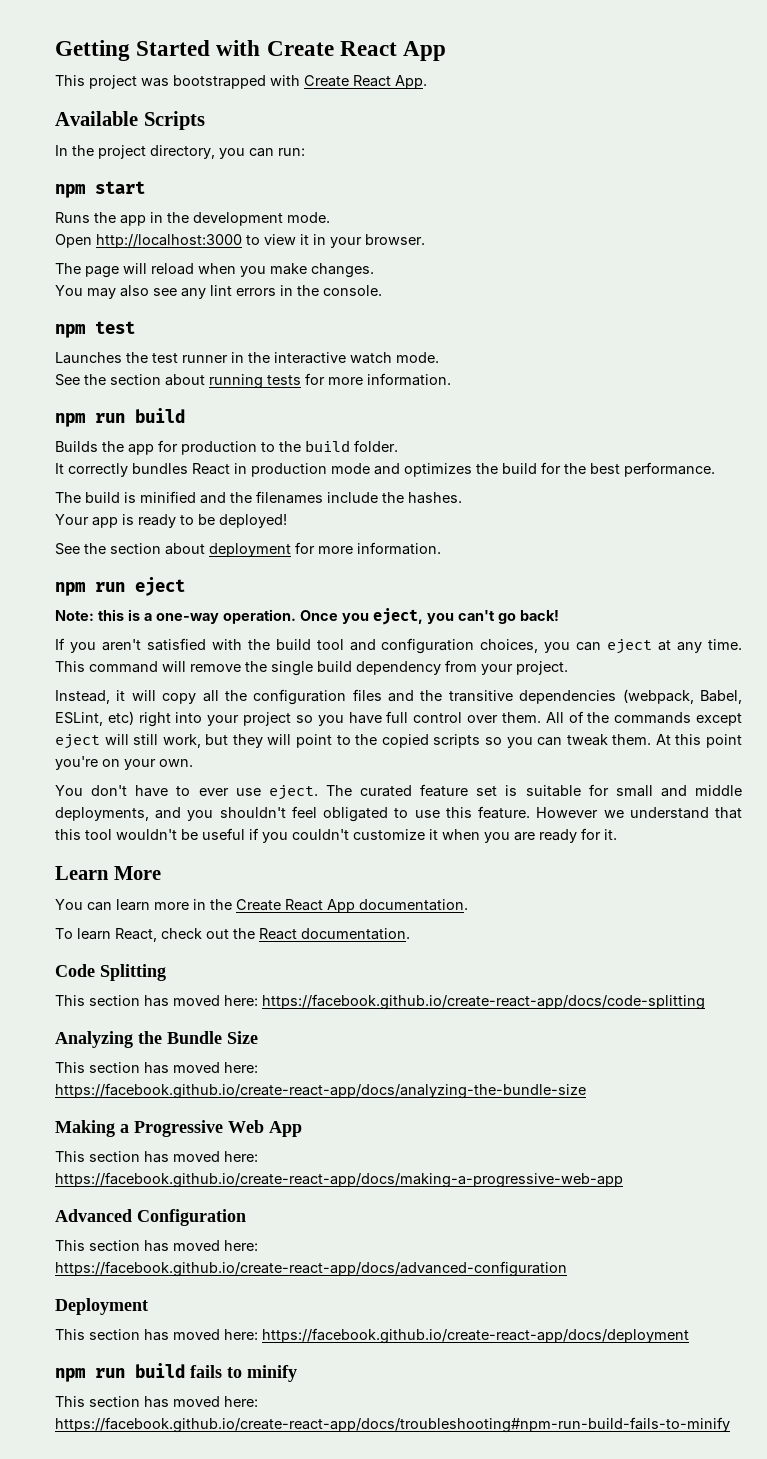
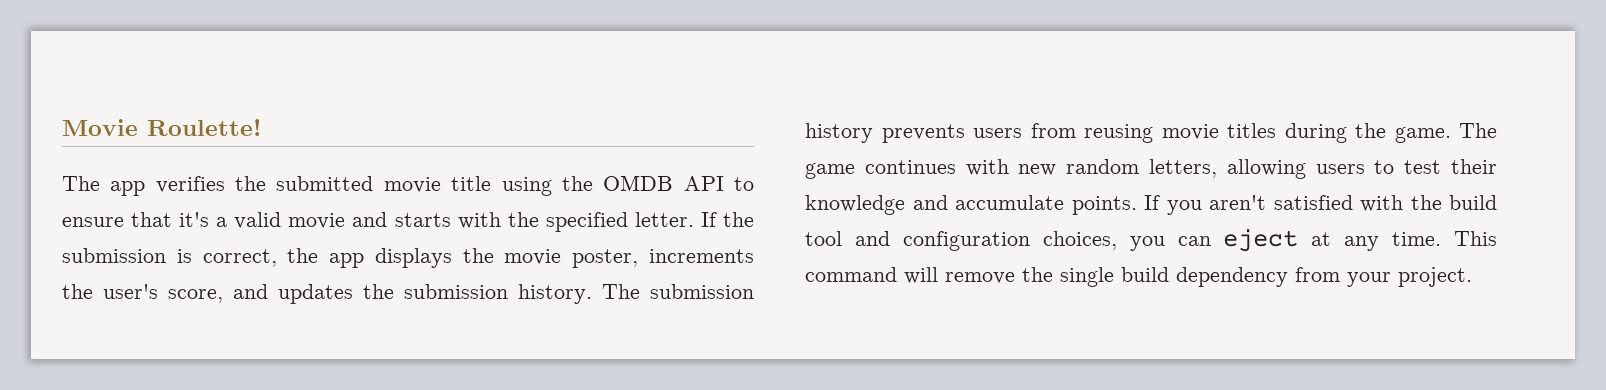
[55,40,447,61] [55,75,427,89] [55,111,205,130] [55,145,305,159] [55,181,145,198] [55,212,330,226] [55,234,425,248] [55,263,374,278] [55,285,382,299] [55,321,135,338] [55,352,439,364] [55,373,451,389] [55,408,185,427] [55,440,398,455] [55,462,715,477] [55,491,462,504] [55,514,287,528] [55,542,441,557] [55,577,185,596] [55,608,559,625] Getting Started with Create React App // This project was bootstrapped with Create React App. // Available Scripts // In the project directory, you can run: // npm start // Runs the app in the development mode. // Open http://localhost:3000 to view it in your browser. // The page will reload when you make changes. // You may also see any lint errors in the console. // npm test // Launches the test runner in the interactive watch mode. // See the section about running tests for more information. // npm run build // Builds the app for production to the build folder. // It correctly bundles React in production mode and optimizes the build for the best performance. // The build is minified and the filenames include the hashes. // Your app is ready to be deployed! // See the section about deployment for more information. // npm run eject // Note: this is a one-way operation. Once you eject, you can't go back! // -> [62,119,261,136] [62,175,755,196] [62,212,755,232] [62,248,754,268] [62,284,754,304] [805,123,1497,143] [805,159,1497,179] [805,195,1137,215] Movie Roulette! // The app verifies the submitted movie title using the OMDB API to ensure that it's a valid movie and starts with the specified letter. If the submission is correct, the app displays the movie poster, increments the user's score, and updates the submission history. The submission history prevents users from reusing movie titles during the game. The game continues with new random letters, allowing users to test their knowledge and accumulate points.
[55,689,742,705] [55,711,742,727] [55,734,742,749] [55,756,193,770] [55,784,742,800] [55,806,743,822] [55,828,617,843] [55,866,161,880] [55,899,468,913] [55,928,410,942] [55,964,166,981] [55,994,705,1010] [55,1031,258,1048] [55,1062,258,1074] [55,1083,586,1099] [55,1120,302,1137] [55,1151,258,1163] [55,1172,623,1188] [55,1209,246,1226] [55,1240,258,1252] [55,1261,567,1277] [55,1298,148,1315] [55,1328,689,1344] [55,1363,297,1382] [55,1396,258,1408] [55,1417,730,1433] // Instead, it will copy all the configuration files and the transitive dependencies (webpack, Babel, ESLint, etc) right into your project so you have full control over them. All of the commands except eject will still work, but they will point to the copied scripts so you can tweak them. At this point you're on your own. // You don't have to ever use eject. The curated feature set is suitable for small and middle deployments, and you shouldn't feel obligated to use this feature. However we understand that this tool wouldn't be useful if you couldn't customize it when you are ready for it. // Learn More // You can learn more in the Create React App documentation. // To learn React, check out the React documentation. // Code Splitting // This section has moved here: https://facebook.github.io/create-react-app/docs/code-splitting // Analyzing the Bundle Size // This section has moved here: https://facebook.github.io/create-react-app/docs/analyzing-the-bundle-size // Making a Progressive Web App // This section has moved here: https://facebook.github.io/create-react-app/docs/making-a-progressive-web-app // Advanced Configuration // This section has moved here: https://facebook.github.io/create-react-app/docs/advanced-configuration // Deployment // This section has moved here: https://facebook.github.io/create-react-app/docs/deployment // npm run build fails to minify // This section has moved here: https://facebook.github.io/create-react-app/docs/troubleshooting#npm-run-build-fails-to-minify -> (1472, 277) none

